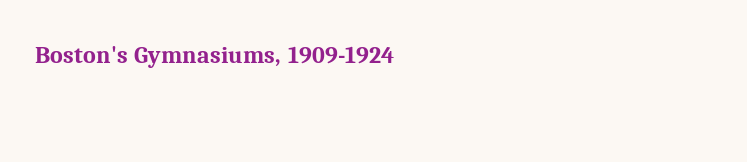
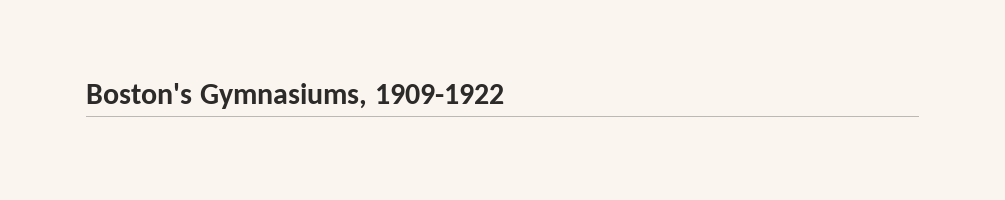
[287,46,394,64] 1909-1924 -> [374,84,504,104] 1909-1922

